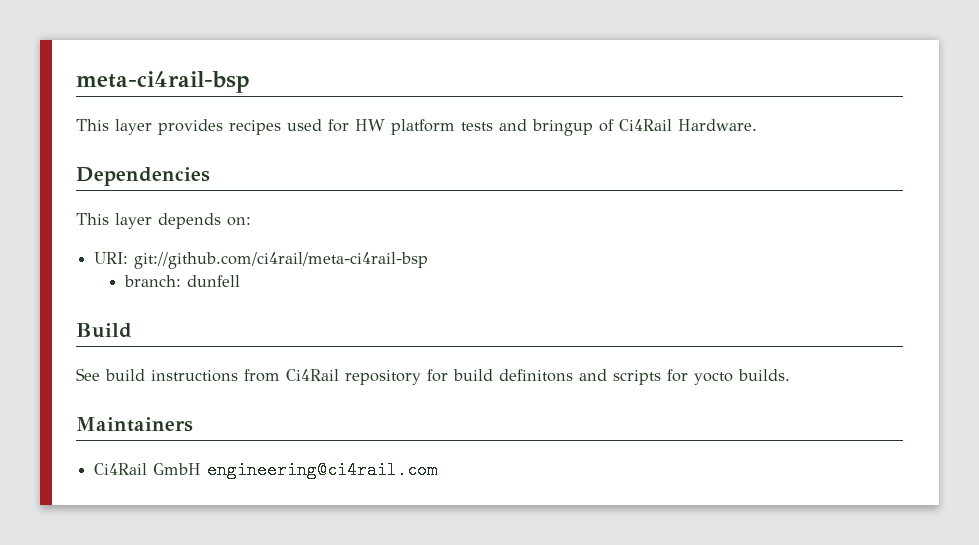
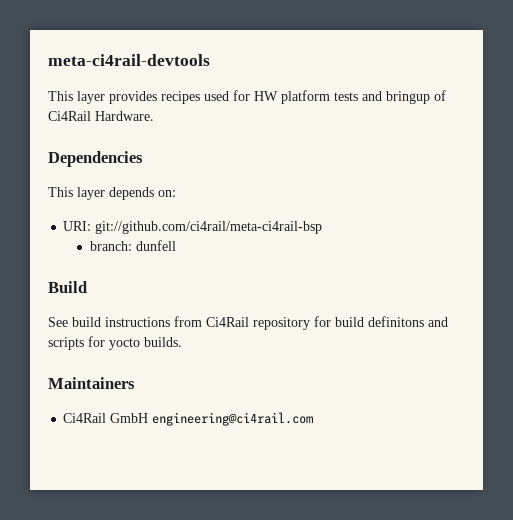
[76,71,250,93] meta-ci4rail-bsp -> [48,54,210,66] meta-ci4rail-devtools

